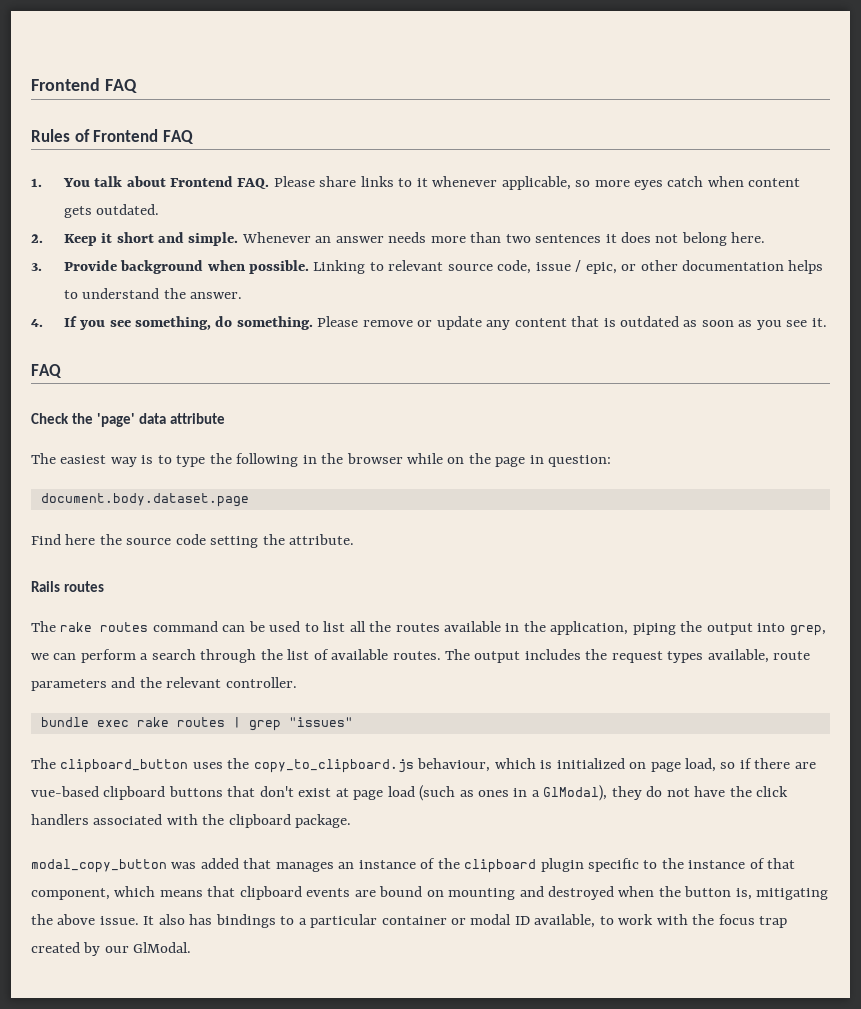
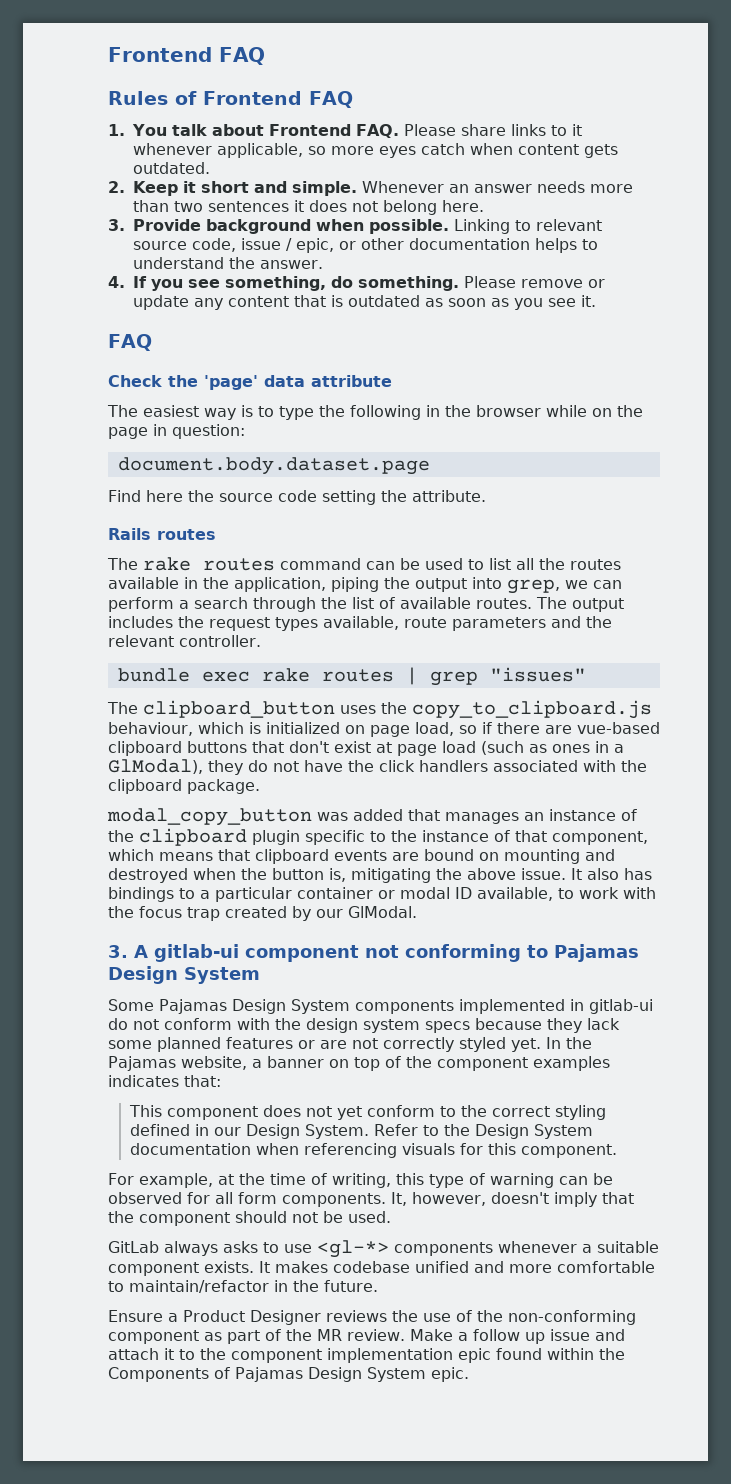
(192, 947) none -> [108,944,639,962] [108,966,260,984] [108,999,653,1014] [108,1018,620,1033] [108,1037,592,1052] [108,1056,610,1071] [108,1075,221,1087] [129,1105,607,1120] [130,1124,594,1139] [130,1143,618,1158] [108,1173,613,1188] [108,1192,634,1207] [108,1211,391,1226] [108,1240,659,1258] [108,1261,655,1276] [108,1280,378,1293] [108,1310,636,1325] [108,1329,625,1344] [108,1348,625,1363] [108,1367,469,1382] // 3. A gitlab-ui component not conforming to Pajamas Design System // Some Pajamas Design System components implemented in gitlab-ui do not conform with the design system specs because they lack some planned features or are not correctly styled yet. In the Pajamas website, a banner on top of the component examples indicates that: // This component does not yet conform to the correct styling defined in our Design System. Refer to the Design System documentation when referencing visuals for this component. // For example, at the time of writing, this type of warning can be observed for all form components. It, however, doesn't imply that the component should not be used. // GitLab always asks to use <gl-*> components whenever a suitable component exists. It makes codebase unified and more comfortable to maintain/refactor in the future. // Ensure a Product Designer reviews the use of the non-conforming component as part of the MR review. Make a follow up issue and attach it to the component implementation epic found within the Components of Pajamas Design System epic.

